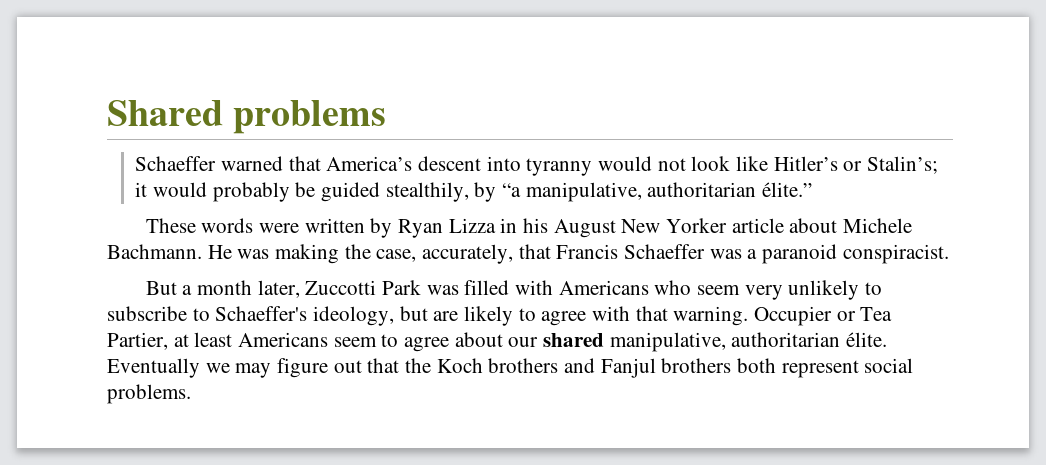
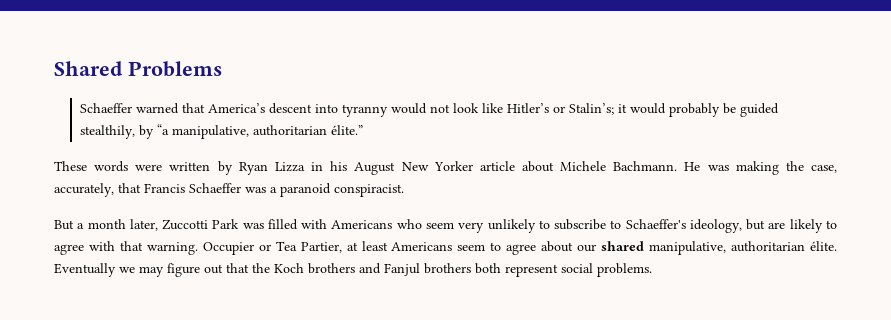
[233,100,387,134] problems -> [128,61,222,77] Problems

